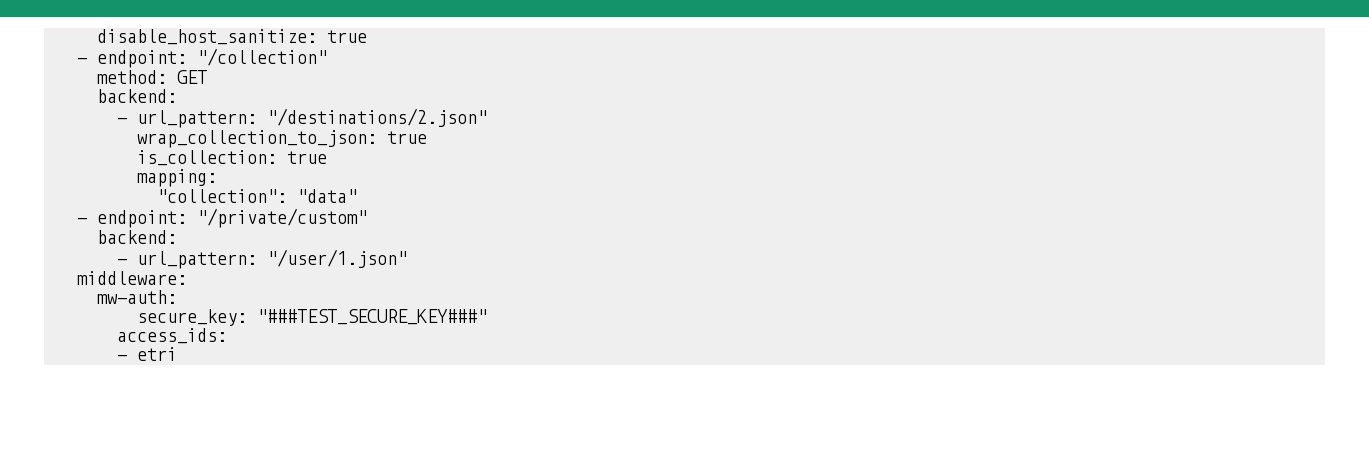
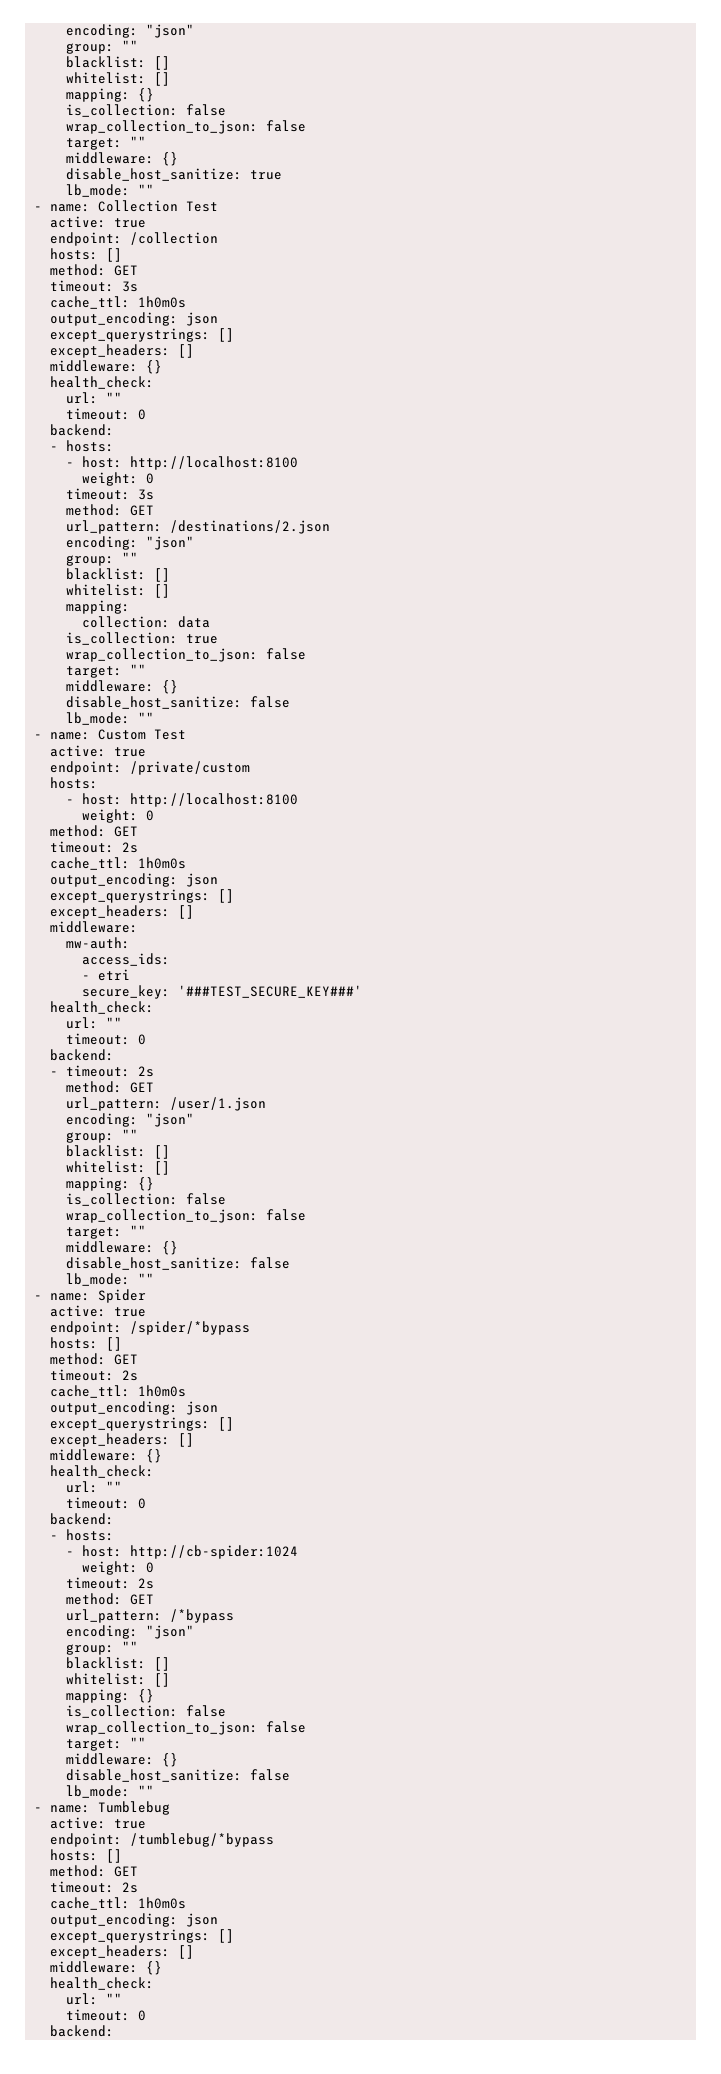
(96, 37) none -> [65,24,194,38] [65,40,138,54] [65,56,170,70] [65,72,170,86] [65,88,154,102] [65,104,226,117] [65,120,306,134] [65,136,146,150] [65,152,178,166] encoding: "json" // group: "" // blacklist: [] // whitelist: [] // mapping: {} // is_collection: false // wrap_collection_to_json: false // target: "" // middleware: {} //
[76,48,327,68] [96,70,207,84] [96,89,177,103] [116,108,487,128] [136,130,427,148] [136,150,327,166] [136,169,217,187] [156,189,357,203] [76,208,367,228] [96,230,177,244] [116,249,407,269] // - endpoint: "/collection" // method: GET // backend: // - url_pattern: "/destinations/2.json" // wrap_collection_to_json: true // is_collection: true // mapping: // "collection": "data" // - endpoint: "/private/custom" // backend: // - url_pattern: "/user/1.json" -> [65,184,154,197] [33,200,218,212] [49,216,146,228] [49,232,218,246] [49,248,122,262] [49,264,138,276] [49,280,138,292] [49,296,186,309] [49,312,218,326] [49,328,234,342] [49,344,194,358] [49,360,162,374] [49,376,154,389] [65,392,122,404] [65,408,146,420] [49,424,114,436] [49,440,114,452] [65,456,298,470] [81,472,154,486] [65,488,154,500] [65,504,154,516] [65,520,330,534] [65,536,194,550] [65,552,138,566] [65,568,170,582] [65,584,170,598] [65,600,130,614] [81,616,210,628] [65,632,218,645] [65,648,306,662] [65,664,146,678] [65,680,178,694] [65,696,290,709] [65,712,154,725] [33,729,186,740] [49,745,146,757] [49,761,250,775] [49,777,98,789] [65,793,298,807] [81,809,154,823] [49,825,138,837] [49,841,138,853] [49,857,186,870] [49,873,218,887] [49,889,234,903] [49,905,194,919] // lb_mode: "" // - name: Collection Test // active: true // endpoint: /collection // hosts: [] // method: GET // timeout: 3s // cache_ttl: 1h0m0s // output_encoding: json // except_querystrings: [] // except_headers: [] // middleware: {} // health_check: // url: "" // timeout: 0 // backend: // - hosts: // - host: http://localhost:8100 // weight: 0 // timeout: 3s // method: GET // url_pattern: /destinations/2.json // encoding: "json" // group: "" // blacklist: [] // whitelist: [] // mapping: // collection: data // is_collection: true // wrap_collection_to_json: false // target: "" // middleware: {} // disable_host_sanitize: false // lb_mode: "" // - name: Custom Test // active: true // endpoint: /private/custom // hosts: // - host: http://localhost:8100 // weight: 0 // method: GET // timeout: 2s // cache_ttl: 1h0m0s // output_encoding: json // except_querystrings: [] // except_headers: []
[136,309,487,326] // secure_key: "###TEST_SECURE_KEY###" -> (130, 943) none
(177, 354) none -> [81,985,362,999] [49,1001,154,1014] [65,1017,122,1029] [65,1033,146,1045] [49,1049,114,1061] [49,1065,154,1077] [65,1081,154,1093] [65,1097,266,1111] [65,1113,194,1127] [65,1129,138,1143] [65,1145,170,1159] [65,1161,170,1175] [65,1177,154,1191] [65,1193,226,1206] [65,1209,306,1223] [65,1225,146,1239] [65,1241,178,1255] [65,1257,290,1270] [65,1273,154,1286] [33,1289,146,1303] [49,1305,146,1317] [49,1321,250,1335] [49,1337,122,1351] [49,1353,138,1365] [49,1369,138,1381] [49,1385,186,1398] [49,1401,218,1415] [49,1417,234,1431] [49,1433,194,1447] [49,1449,162,1463] [49,1465,154,1478] [65,1481,122,1493] [65,1497,146,1509] [49,1513,114,1525] [49,1529,114,1541] [65,1545,298,1559] [81,1561,154,1575] [65,1577,154,1589] [65,1593,154,1605] [65,1609,234,1623] [65,1625,194,1639] [65,1641,138,1655] [65,1657,170,1671] [65,1673,170,1687] [65,1689,154,1703] [65,1705,226,1718] [65,1721,306,1735] [65,1737,146,1751] [65,1753,178,1767] [65,1769,290,1782] [65,1785,154,1798] [33,1801,170,1815] [49,1817,146,1829] [49,1833,274,1847] [49,1849,122,1863] [49,1865,138,1877] [49,1881,138,1893] [49,1897,186,1910] [49,1913,218,1927] [49,1929,234,1943] [49,1945,194,1959] [49,1961,162,1975] [49,1977,154,1990] [65,1993,122,2005] [65,2009,146,2021] [49,2025,114,2037] // secure_key: '###TEST_SECURE_KEY###' // health_check: // url: "" // timeout: 0 // backend: // - timeout: 2s // method: GET // url_pattern: /user/1.json // encoding: "json" // group: "" // blacklist: [] // whitelist: [] // mapping: {} // is_collection: false // wrap_collection_to_json: false // target: "" // middleware: {} // disable_host_sanitize: false // lb_mode: "" // - name: Spider // active: true // endpoint: /spider/*bypass // hosts: [] // method: GET // timeout: 2s // cache_ttl: 1h0m0s // output_encoding: json // except_querystrings: [] // except_headers: [] // middleware: {} // health_check: // url: "" // timeout: 0 // backend: // - hosts: // - host: http://cb-spider:1024 // weight: 0 // timeout: 2s // method: GET // url_pattern: /*bypass // encoding: "json" // group: "" // blacklist: [] // whitelist: [] // mapping: {} // is_collection: false // wrap_collection_to_json: false // target: "" // middleware: {} // disable_host_sanitize: false // lb_mode: "" // - name: Tumblebug // active: true // endpoint: /tumblebug/*bypass // hosts: [] // method: GET // timeout: 2s // cache_ttl: 1h0m0s // output_encoding: json // except_querystrings: [] // except_headers: [] // middleware: {} // health_check: // url: "" // timeout: 0 // backend:

